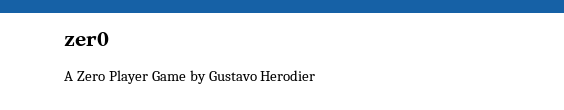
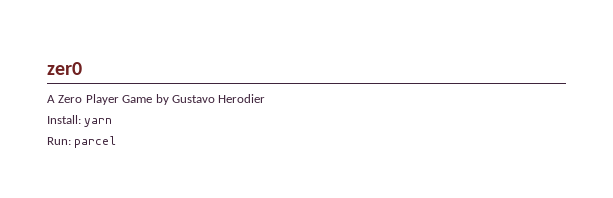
(316, 75) none -> [47,115,113,127] [47,136,117,148] // Install: yarn // Run: parcel

